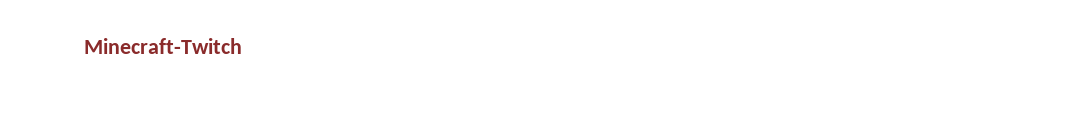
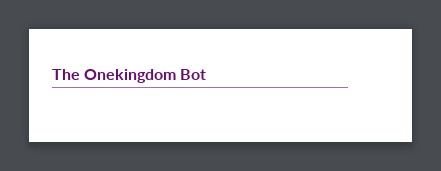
[84,38,242,54] Minecraft-Twitch -> [52,69,207,83] The Onekingdom Bot

